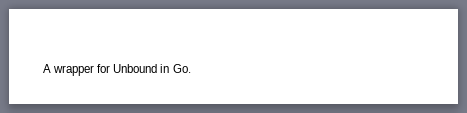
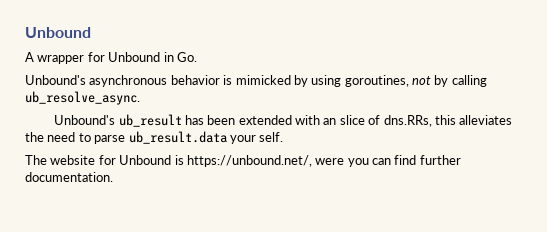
(43, 68) none -> [25,27,91,38] Unbound //
(191, 68) none -> [25,75,487,87] [25,91,140,105] [54,114,513,127] [25,131,284,144] [25,155,461,167] [25,172,113,182] // Unbound's asynchronous behavior is mimicked by using goroutines, not by calling ub_resolve_async. // Unbound's ub_result has been extended with an slice of dns.RRs, this alleviates the need to parse ub_result.data your self. // The website for Unbound is https://unbound.net/, were you can find further documentation.

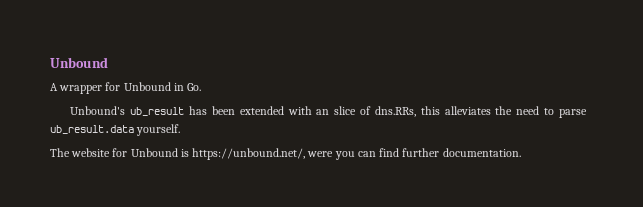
[25,75,487,87] [25,91,140,105] // Unbound's asynchronous behavior is mimicked by using goroutines, not by calling ub_resolve_async. -> (202, 87) none
[229,132,284,144] your self. -> [136,124,181,136] yourself.

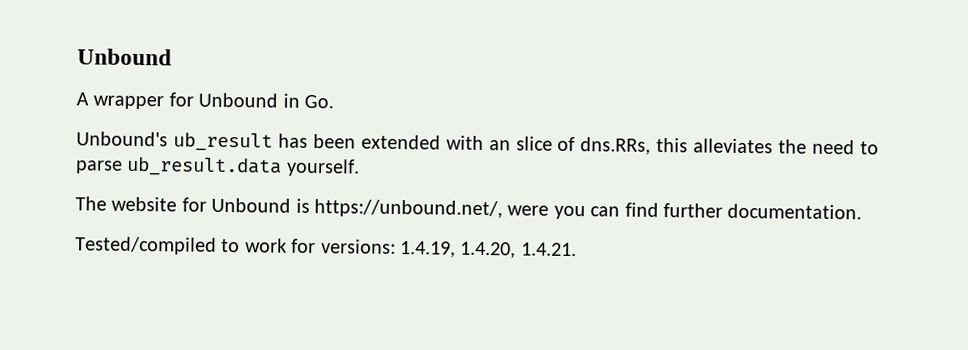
(521, 152) none -> [75,236,577,259] // Tested/compiled to work for versions: 1.4.19, 1.4.20, 1.4.21.

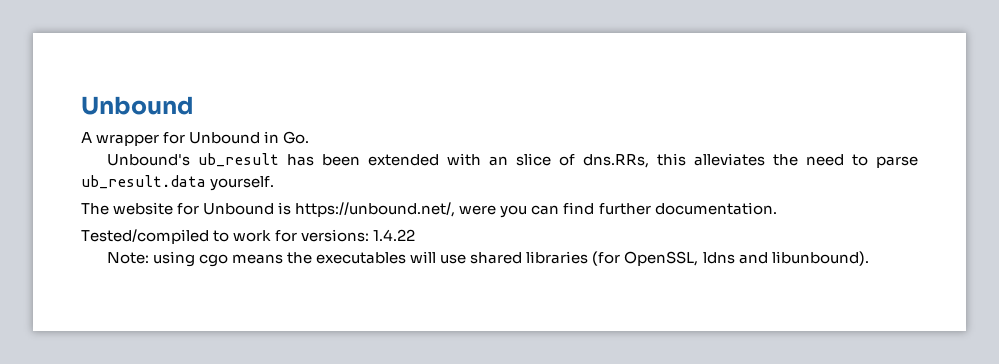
[400,241,577,259] 1.4.19, 1.4.20, 1.4.21. -> [373,229,416,241] [106,251,869,267] 1.4.22 // Note: using cgo means the executables will use shared libraries (for OpenSSL, ldns and libunbound).

